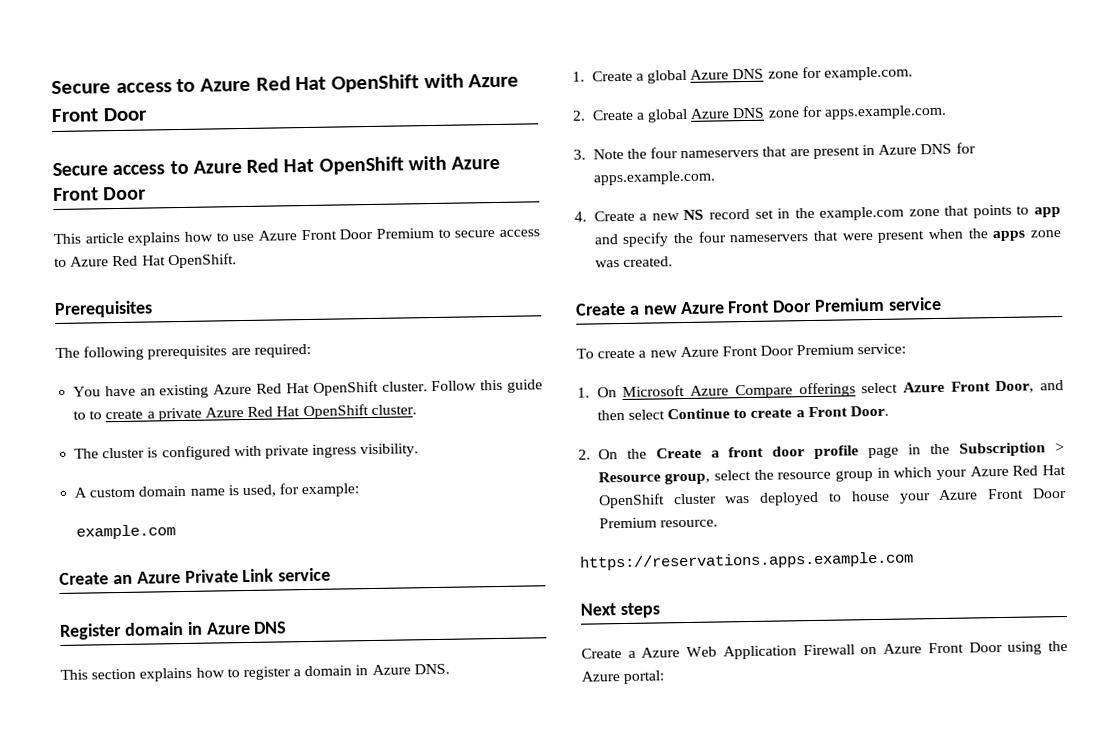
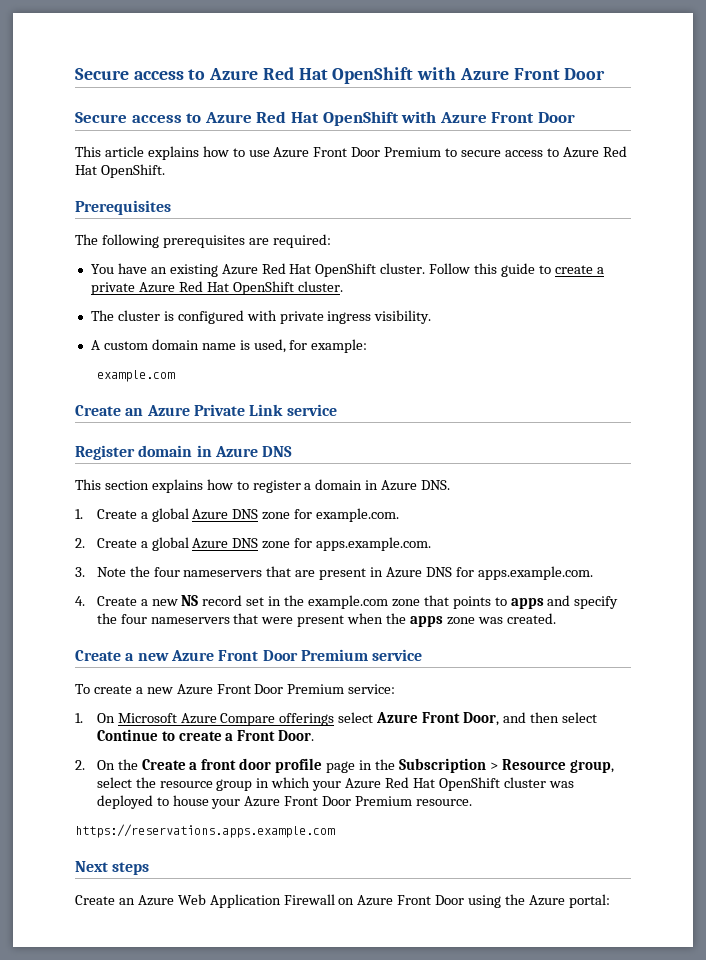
[89,410,103,420] to -> (551, 269) none
[1034,207,1061,218] app -> [510,598,544,609] apps
[627,650,636,658] a -> [118,898,135,905] an

